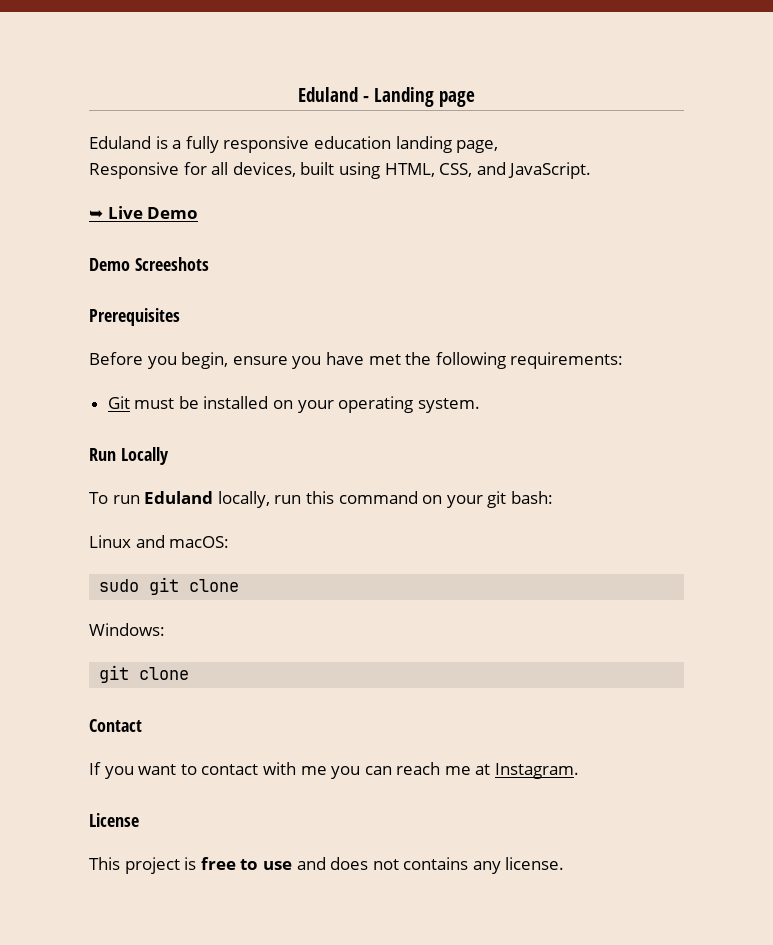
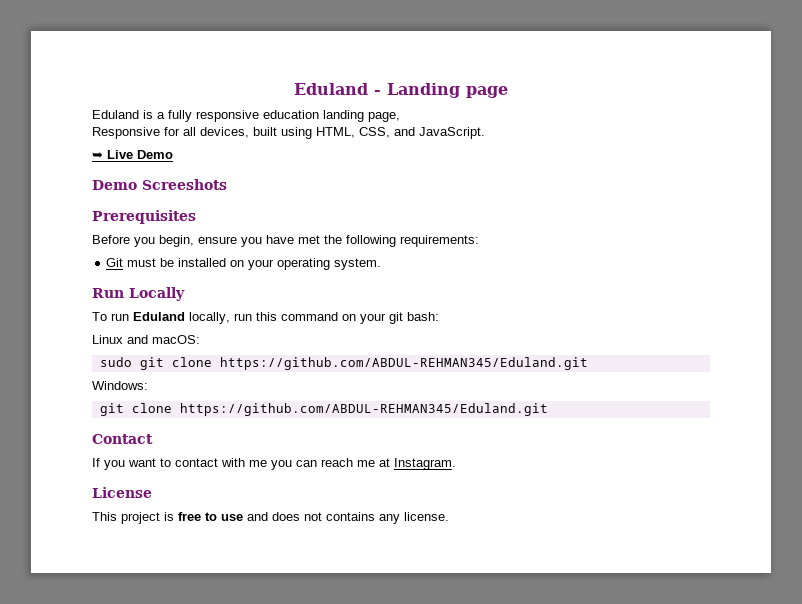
(240, 585) none -> [219,357,588,370] https://github.com/ABDUL-REHMAN345/Eduland.git
(190, 673) none -> [179,403,548,416] https://github.com/ABDUL-REHMAN345/Eduland.git

